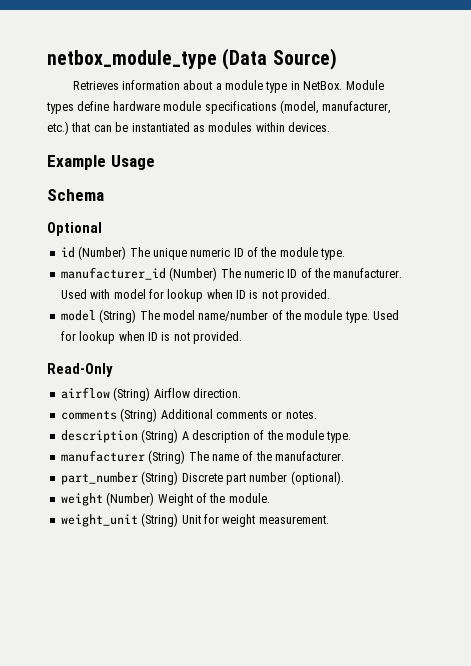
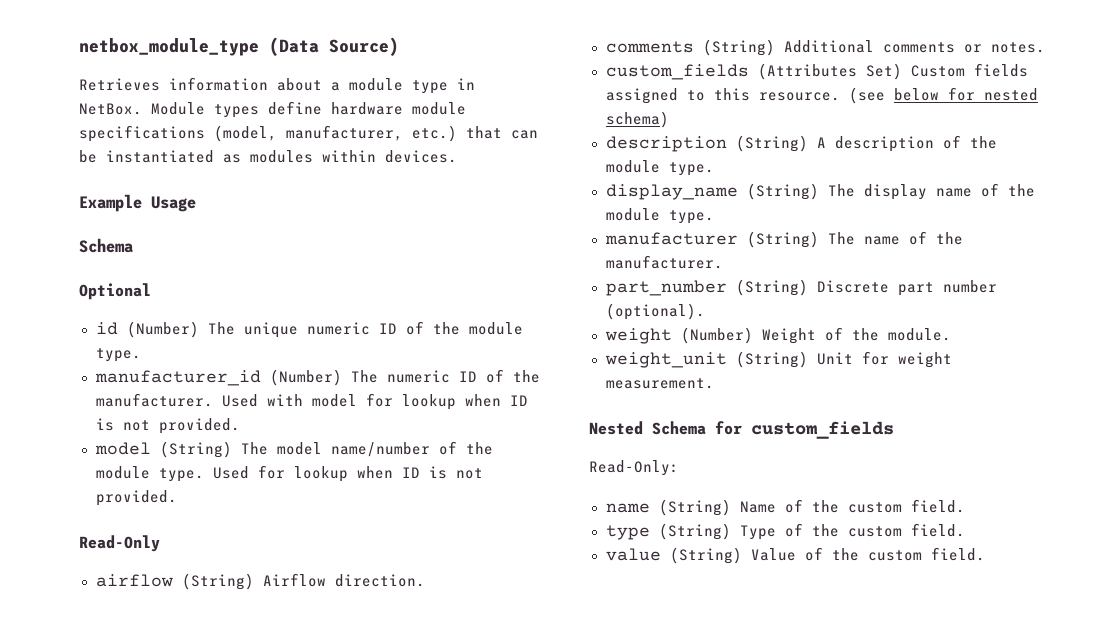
(317, 414) none -> [605,63,1028,80] [605,87,1038,104] [605,111,669,128] // custom_fields (Attributes Set) Custom fields assigned to this resource. (see below for nested schema)
(352, 437) none -> [605,183,1035,200] [605,208,714,224] // display_name (String) The display name of the module type.
(329, 519) none -> [589,421,894,439] [589,460,679,476] [605,499,965,516] [605,523,965,540] [605,547,985,564] // Nested Schema for custom_fields // Read-Only: // name (String) Name of the custom field. // type (String) Type of the custom field. // value (String) Value of the custom field.

